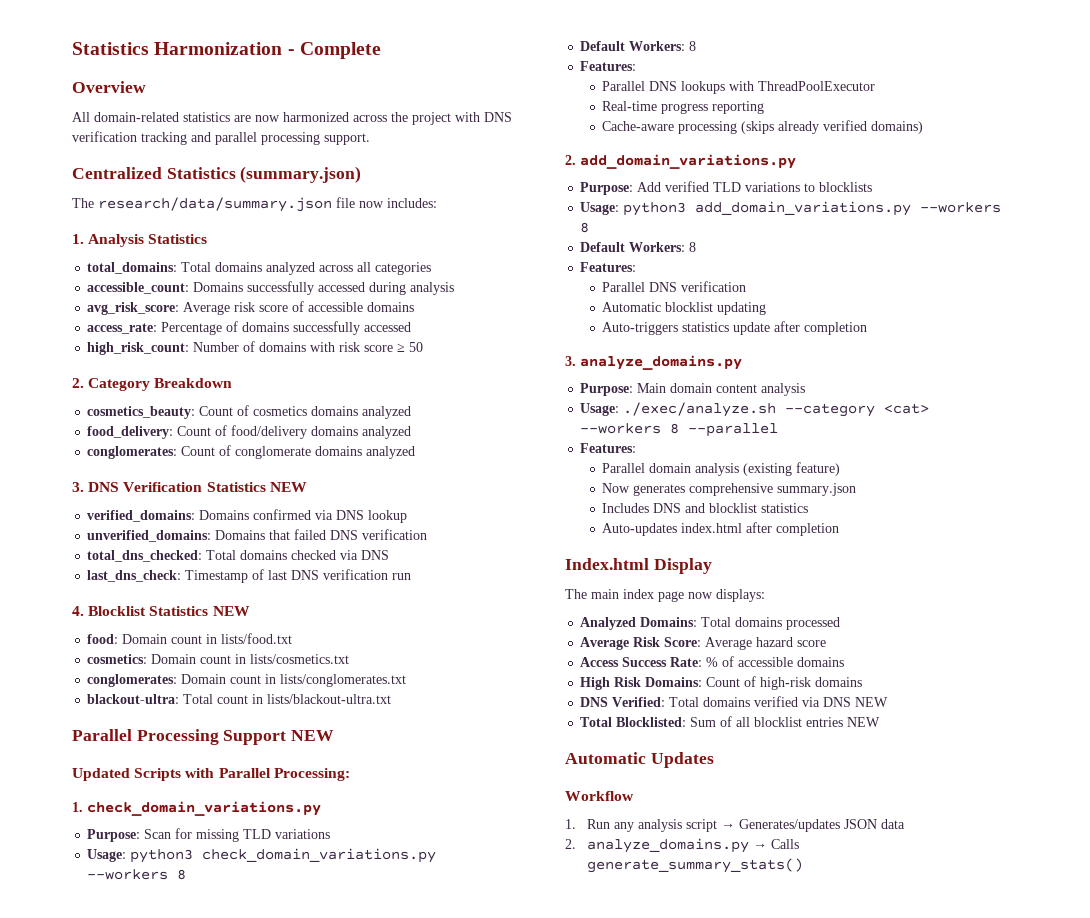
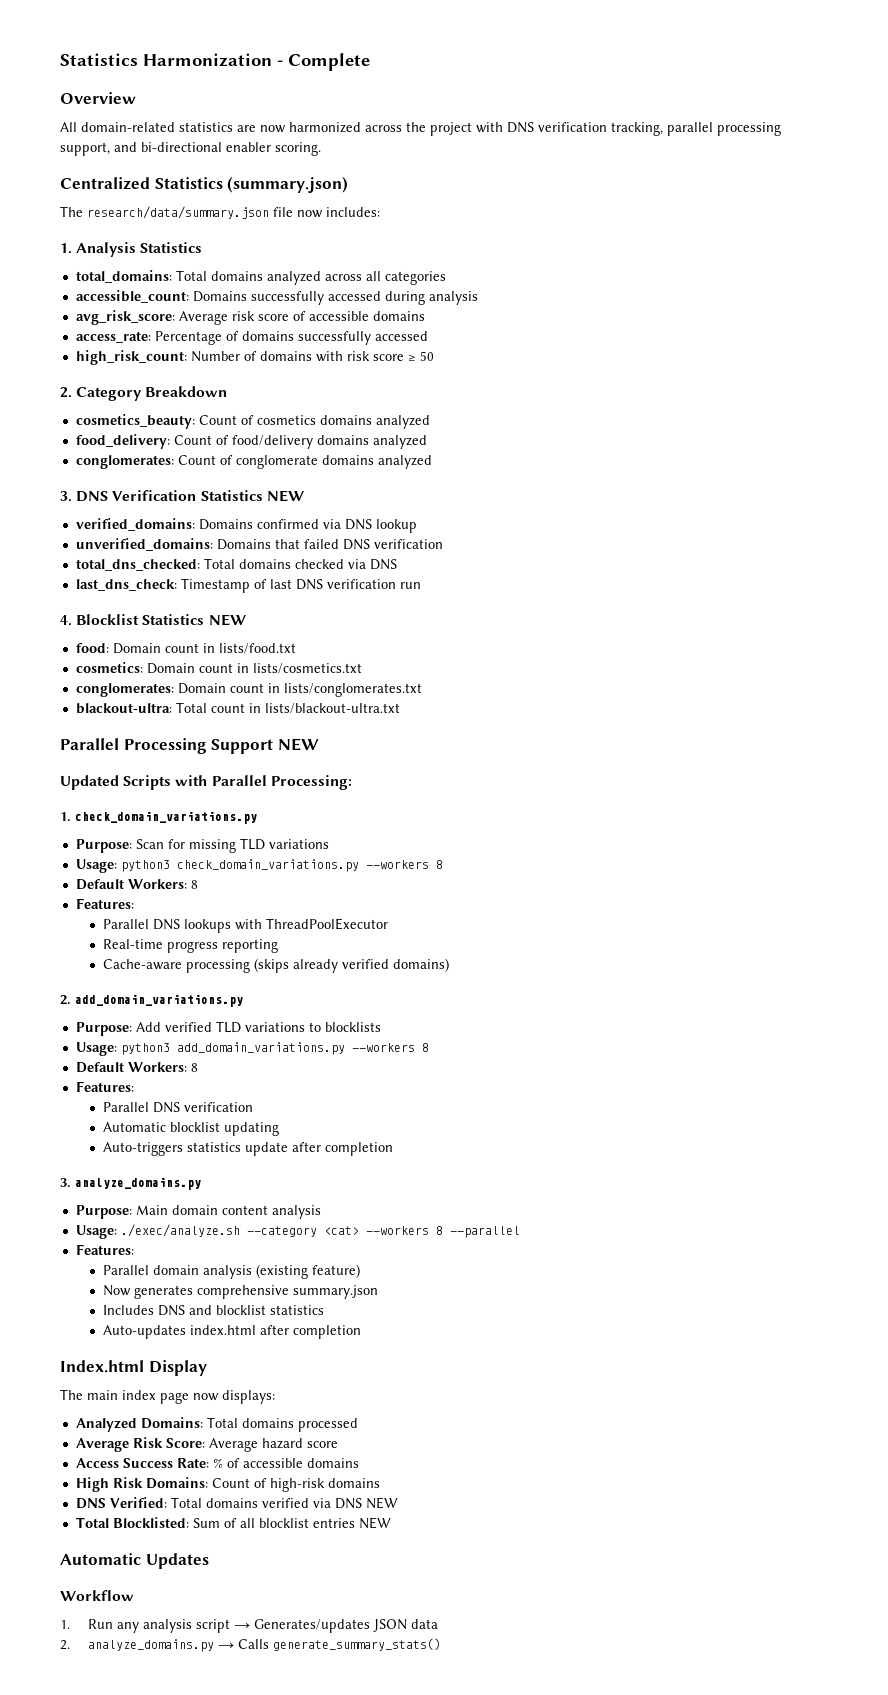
[141,132,370,145] tracking and parallel processing support. -> [611,122,781,136] [60,142,321,156] tracking, parallel processing support, and bi-directional enabler scoring.

